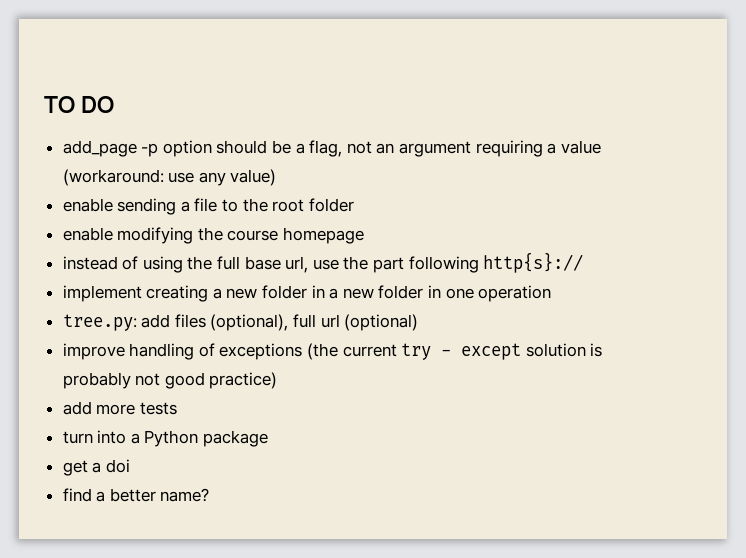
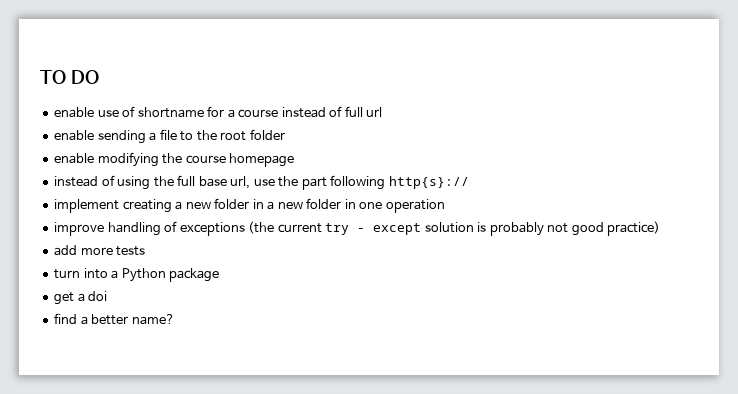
[62,140,601,157] [62,169,277,186] add_page -p option should be a flag, not an argument requiring a value (workaround: use any value) -> [54,106,383,118] enable use of shortname for a course instead of full url
[62,314,419,331] // tree.py: add files (optional), full url (optional) -> (445, 206) none

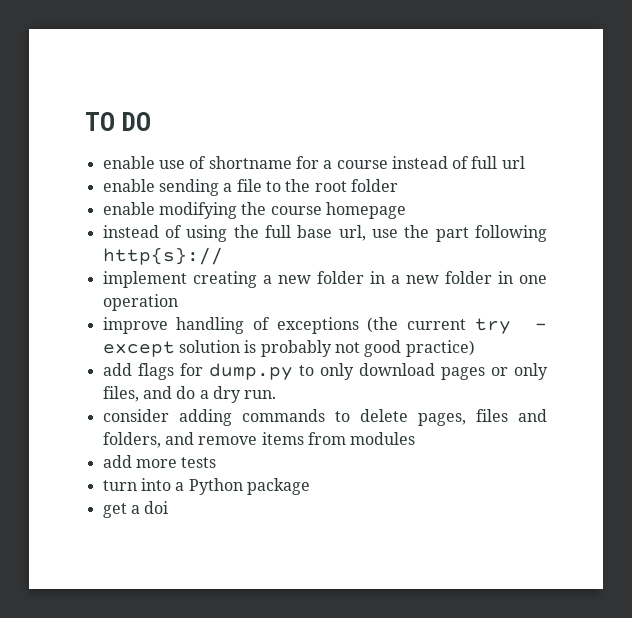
(661, 228) none -> [102,363,548,380] [102,386,277,403] [102,409,547,426] [102,432,416,448] // add flags for dump.py to only download pages or only files, and do a dry run. // consider adding commands to delete pages, files and folders, and remove items from modules
[54,313,175,325] // find a better name? -> (169, 507) none

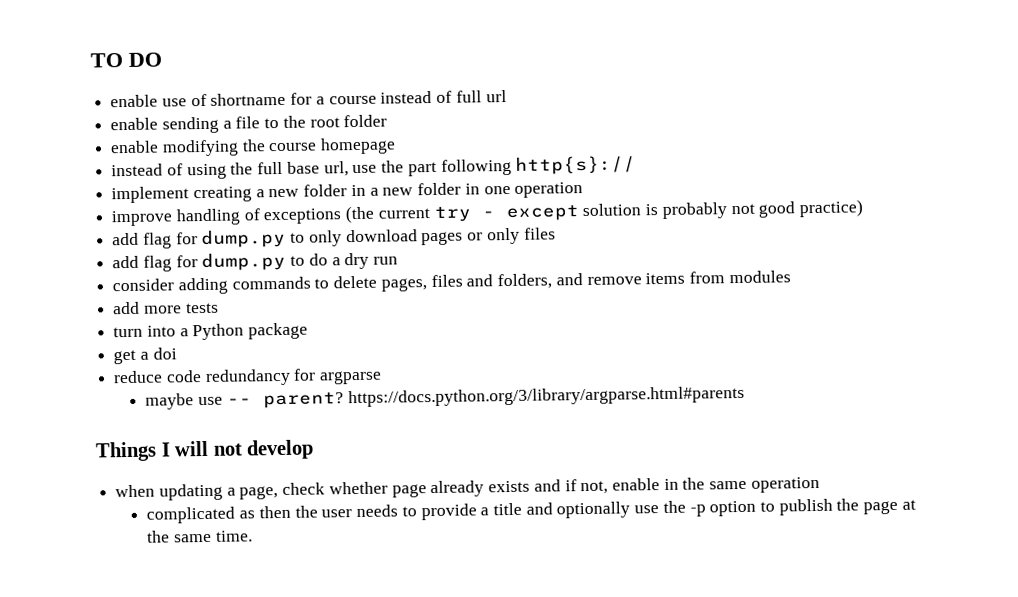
[137,363,174,380] flags -> [142,232,172,249] flag
[102,386,172,402] files, and -> [523,227,556,240] [112,251,306,272] files // add flag for dump.py to
[244,390,277,399] run. -> [373,256,399,265] run
(169, 507) none -> [113,368,383,386] [145,385,745,410] [95,439,315,462] [115,476,820,501] [146,498,916,524] [147,530,253,543] // reduce code redundancy for argparse // maybe use -- parent? https://docs.python.org/3/library/argparse.html#parents // Things I will not develop // when updating a page, check whether page already exists and if not, enable in the same operation // complicated as then the user needs to provide a title and optionally use the -p option to publish the page at the same time.

